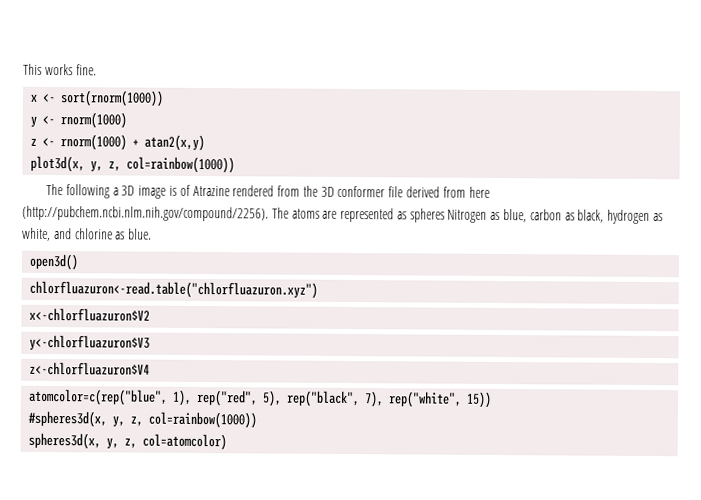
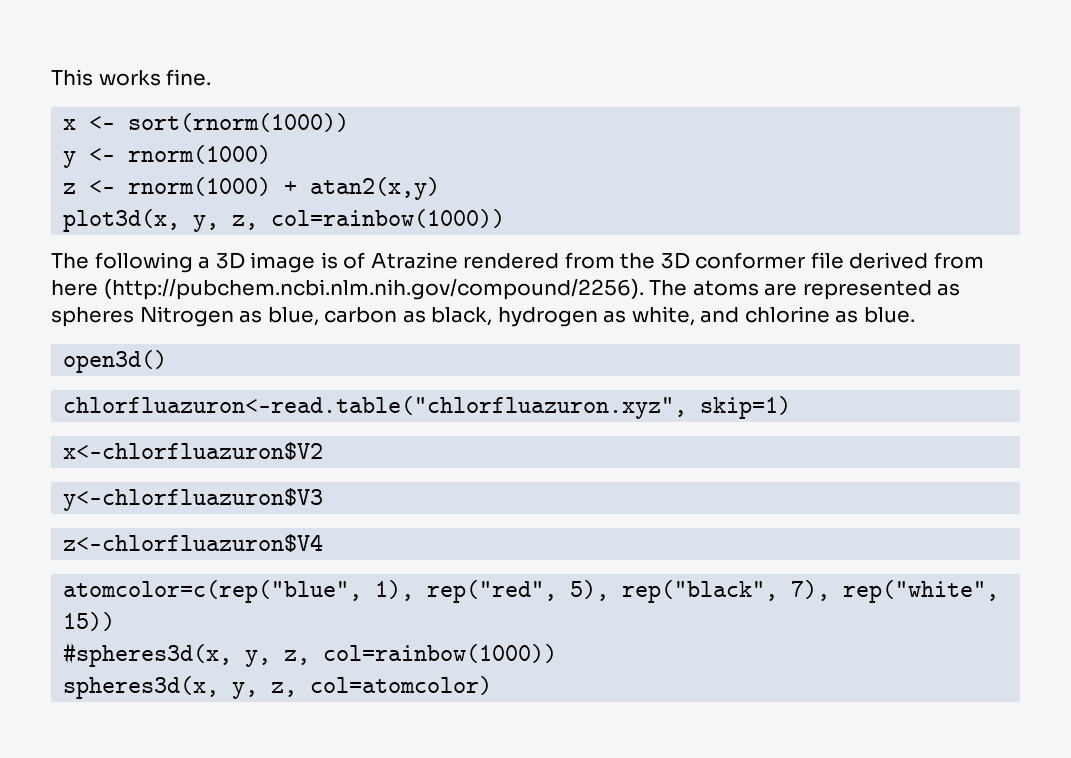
[29,280,319,299] chlorfluazuron<-read.table("chlorfluazuron.xyz") -> [63,396,792,419] chlorfluazuron<-read.table("chlorfluazuron.xyz", skip=1)

